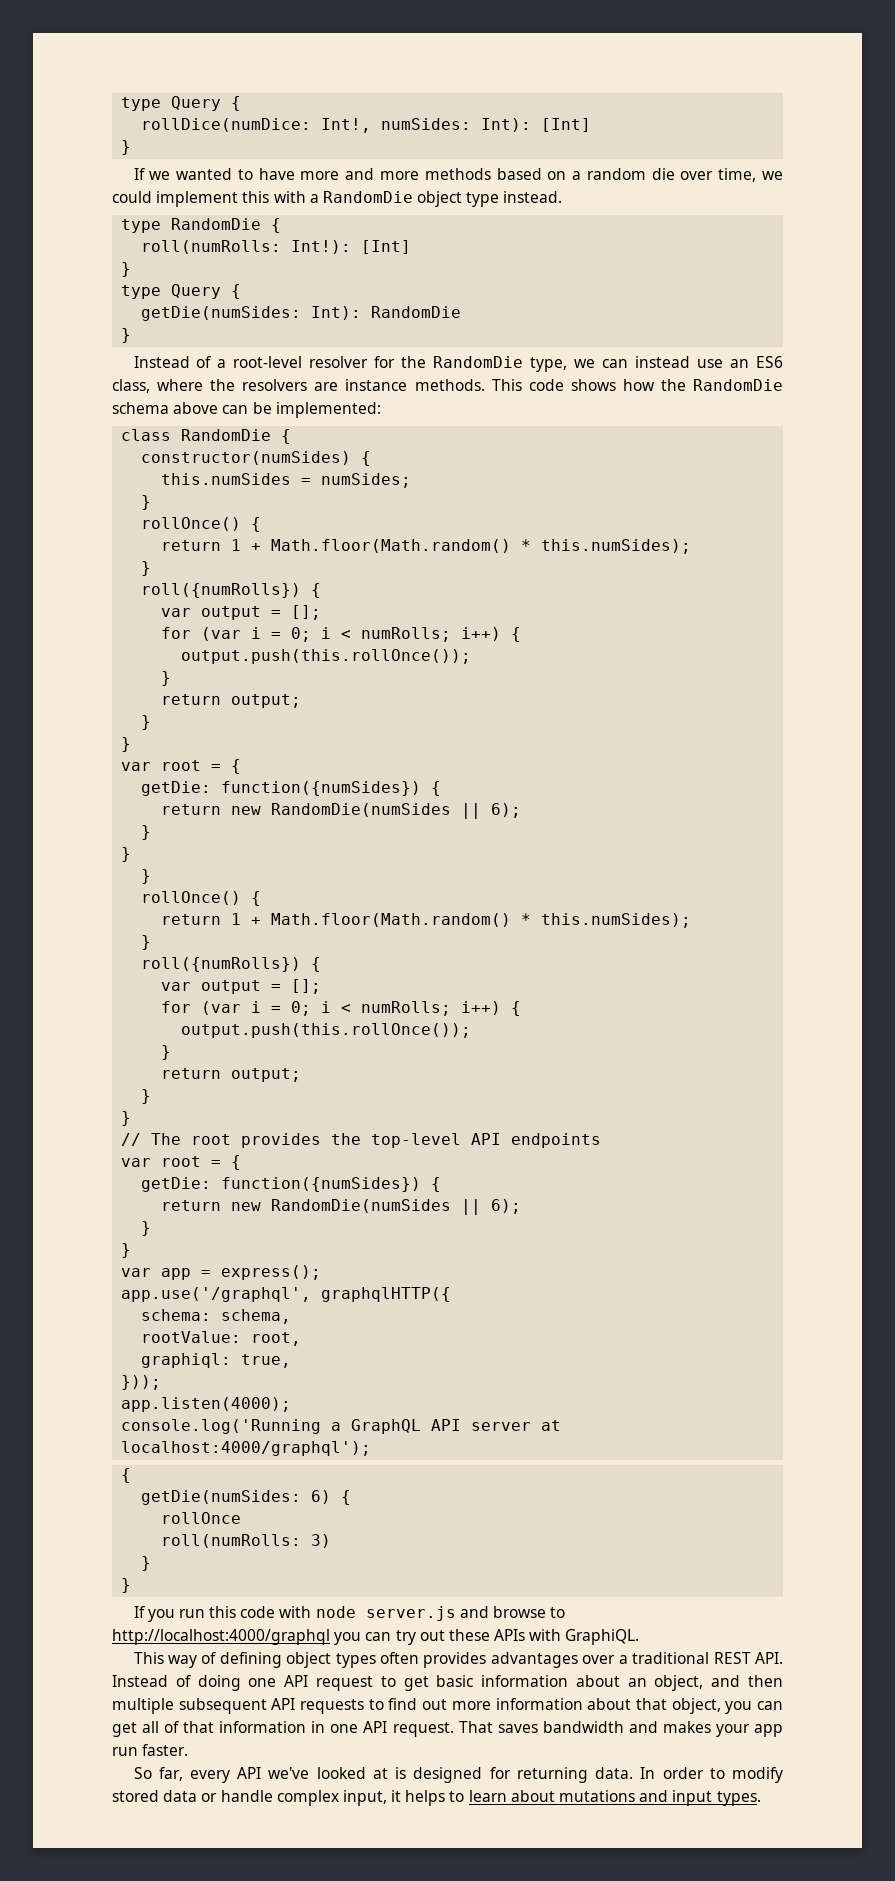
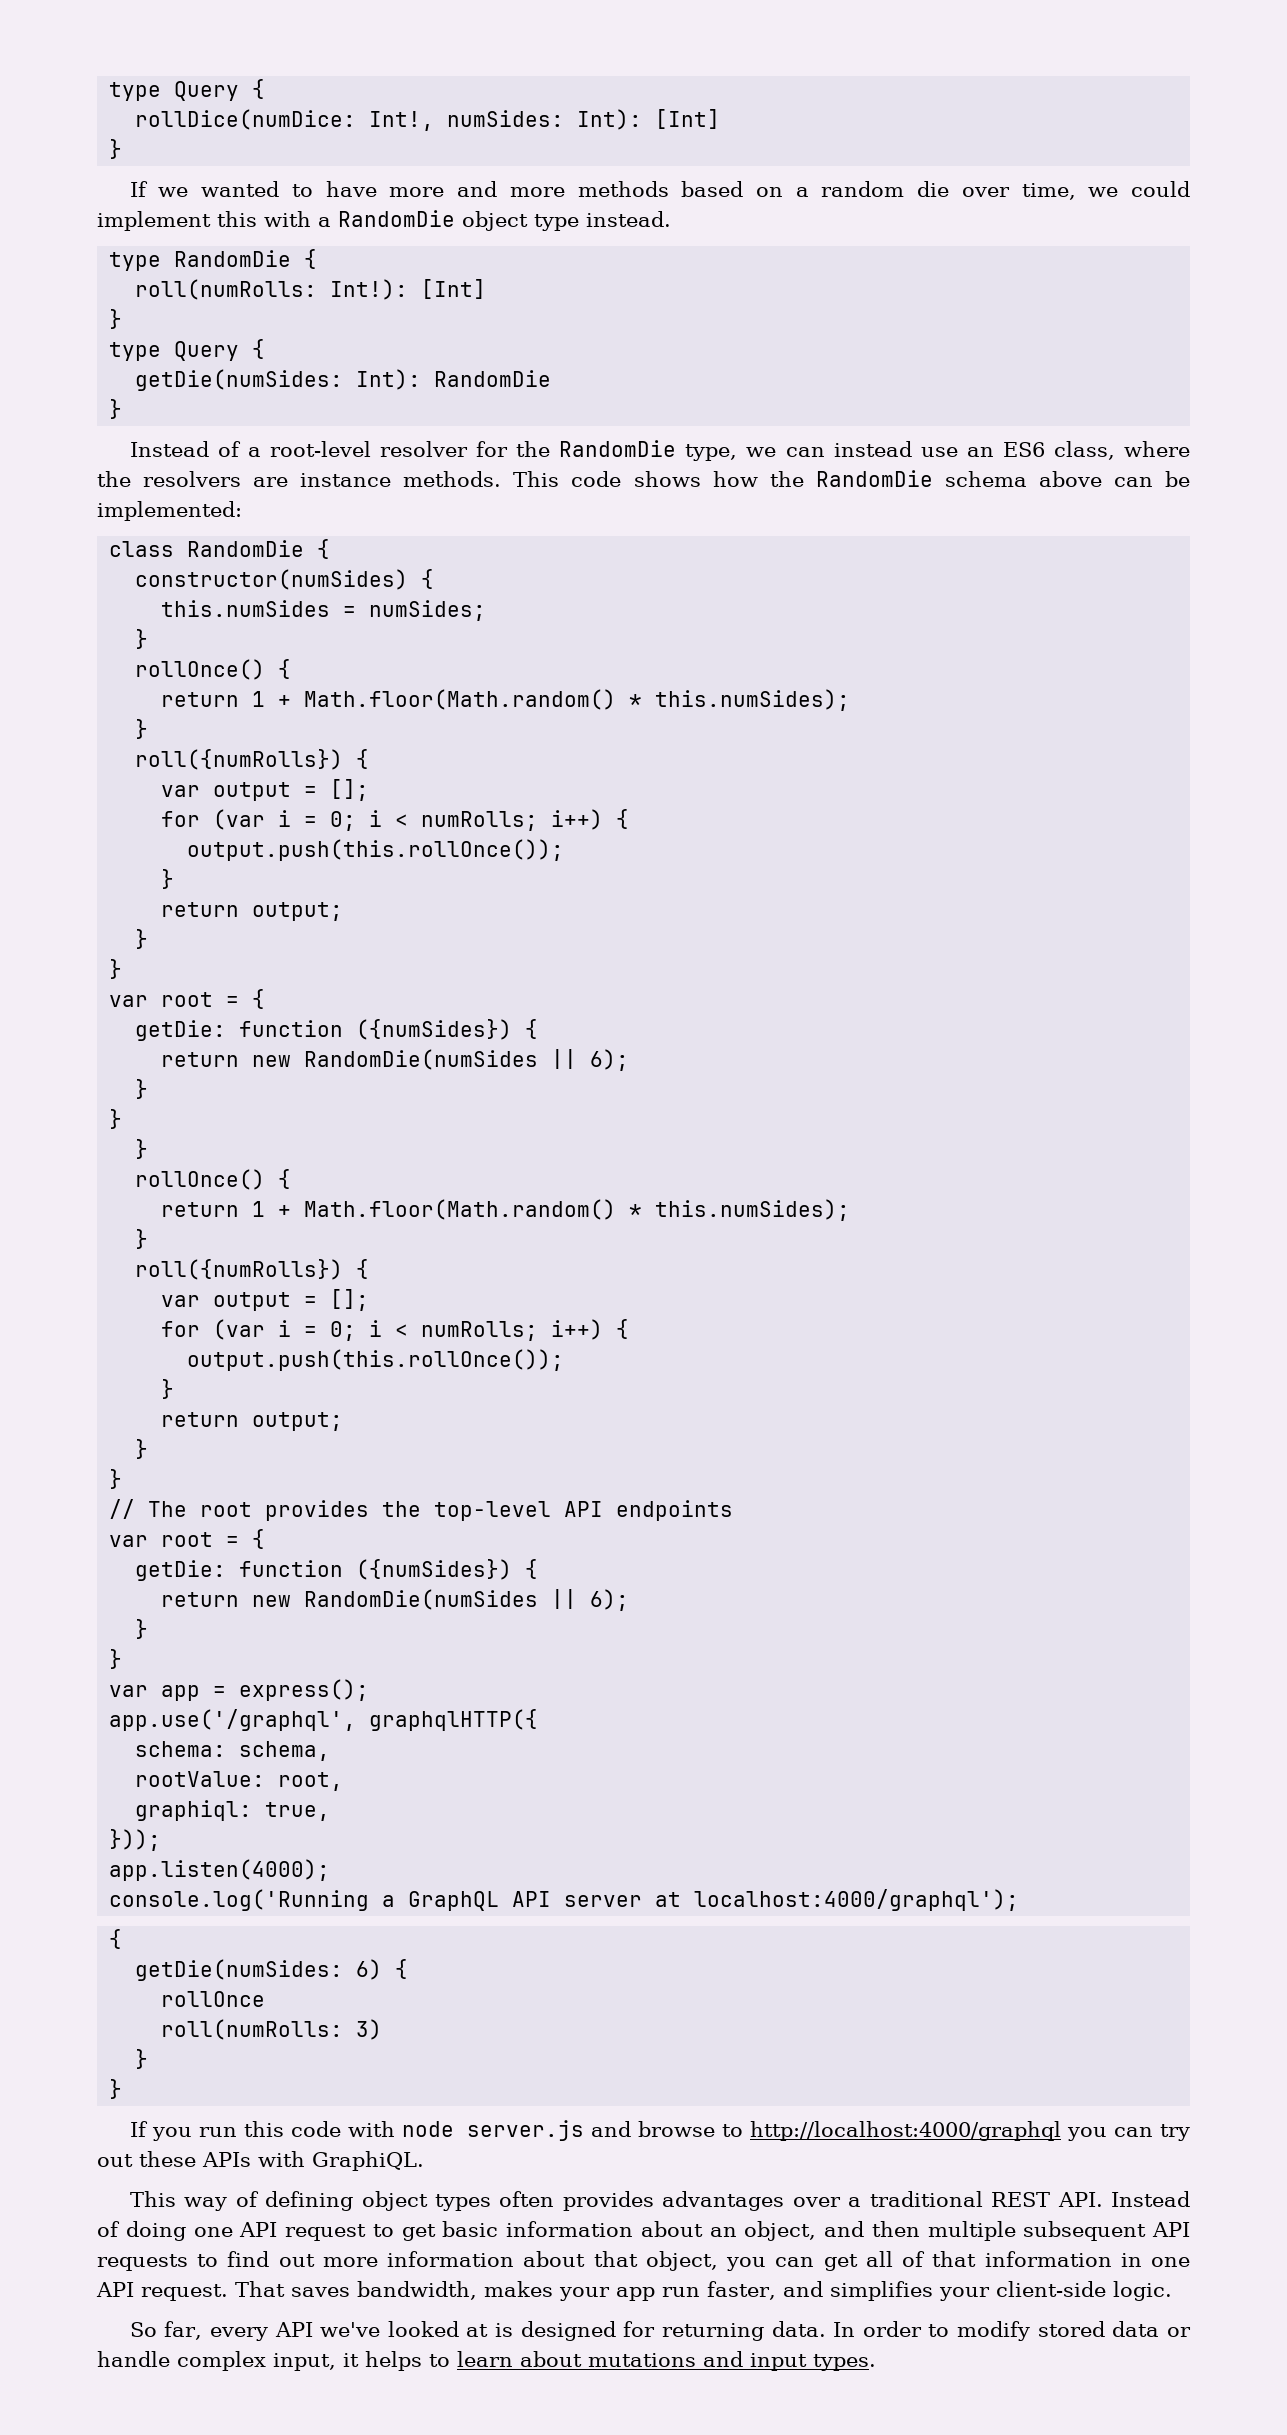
[221,781,422,796] function({numSides}) -> [239,1019,513,1040] function ({numSides})
[221,1177,422,1192] function({numSides}) -> [239,1559,513,1580] function ({numSides})
[542,1721,658,1733] bandwidth and -> [357,2281,477,2300] bandwidth,
[142,1744,189,1756] faster. -> [707,2281,1172,2301] faster, and simplifies your client-side logic.

